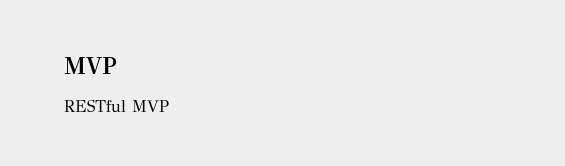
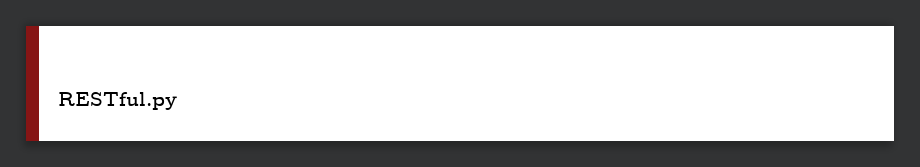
[64,57,117,74] [64,99,169,112] MVP // RESTful MVP -> [58,92,177,110] RESTful.py

